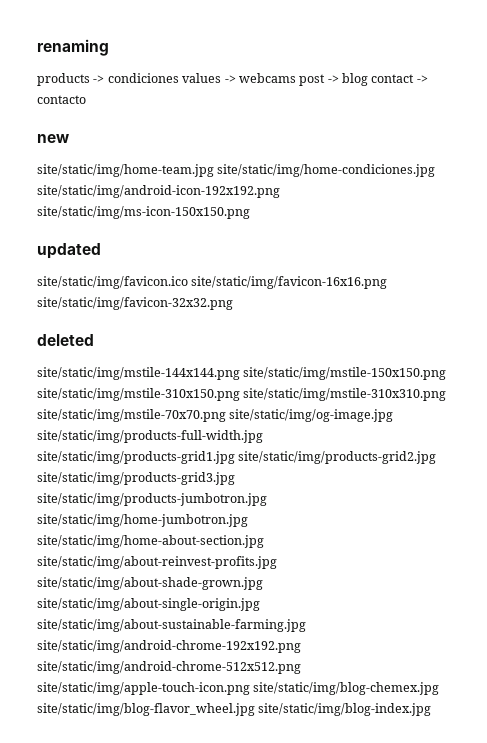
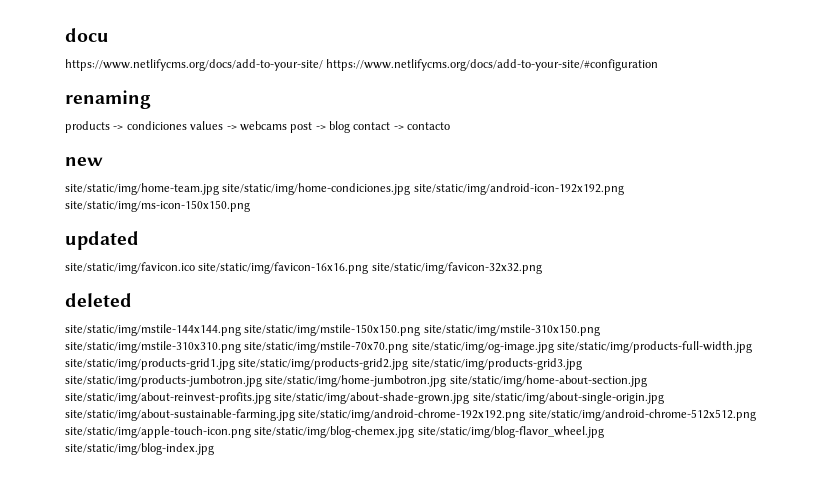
(37, 47) none -> [65,28,109,42] [65,59,659,71] docu // https://www.netlifycms.org/docs/add-to-your-site/ https://www.netlifycms.org/docs/add-to-your-site/#configuration //

